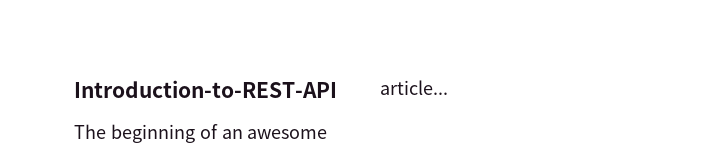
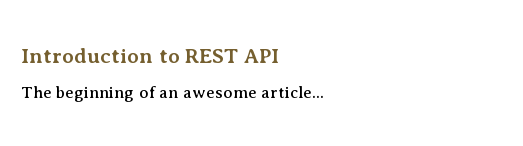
[74,80,337,98] Introduction-to-REST-API -> [21,48,280,63] Introduction to REST API

